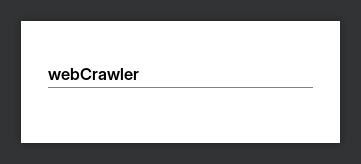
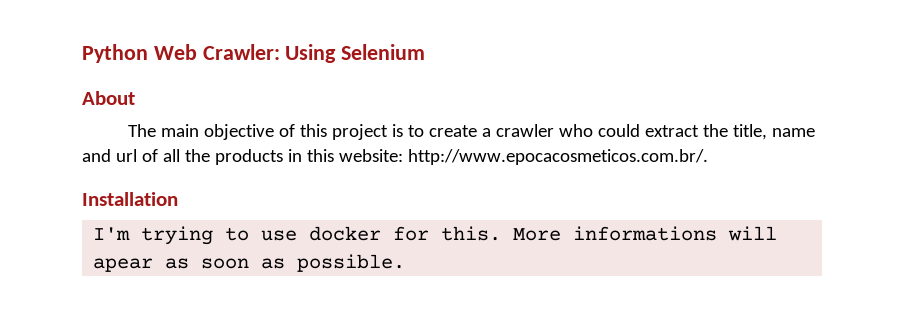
[48,68,139,80] webCrawler -> [82,44,426,63] [82,91,135,105] [127,124,815,140] [82,149,708,165] [82,192,178,206] [93,226,778,245] [93,254,406,272] Python Web Crawler: Using Selenium // About // The main objective of this project is to create a crawler who could extract the title, name and url of all the products in this website: http://www.epocacosmeticos.com.br/. // Installation // I'm trying to use docker for this. More informations will apear as soon as possible.

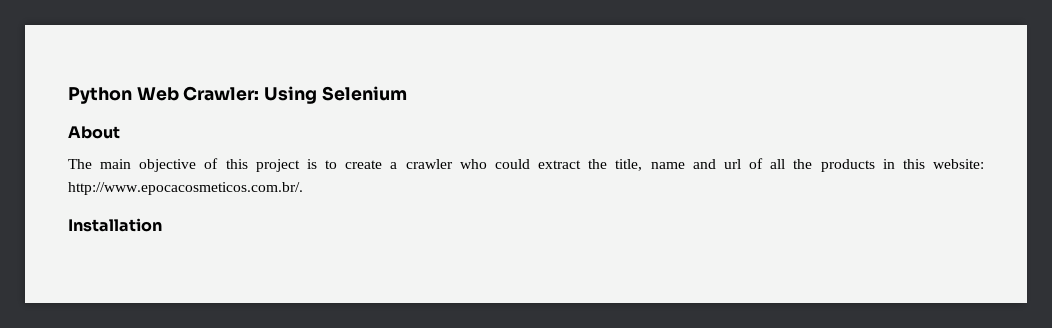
[93,226,778,245] [93,254,406,272] // I'm trying to use docker for this. More informations will apear as soon as possible. -> (162, 225) none

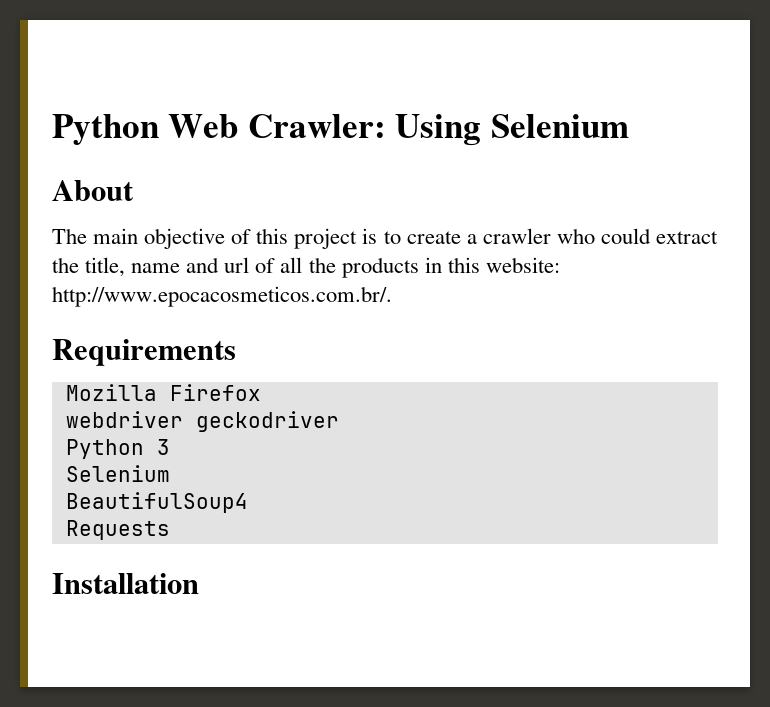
(303, 188) none -> [52,339,236,366] [65,384,261,401] [65,411,339,432] [65,439,170,459] [65,465,170,482] [65,492,248,513] [65,520,170,540] // Requirements // Mozilla Firefox // webdriver geckodriver // Python 3 // Selenium // BeautifulSoup4 // Requests

